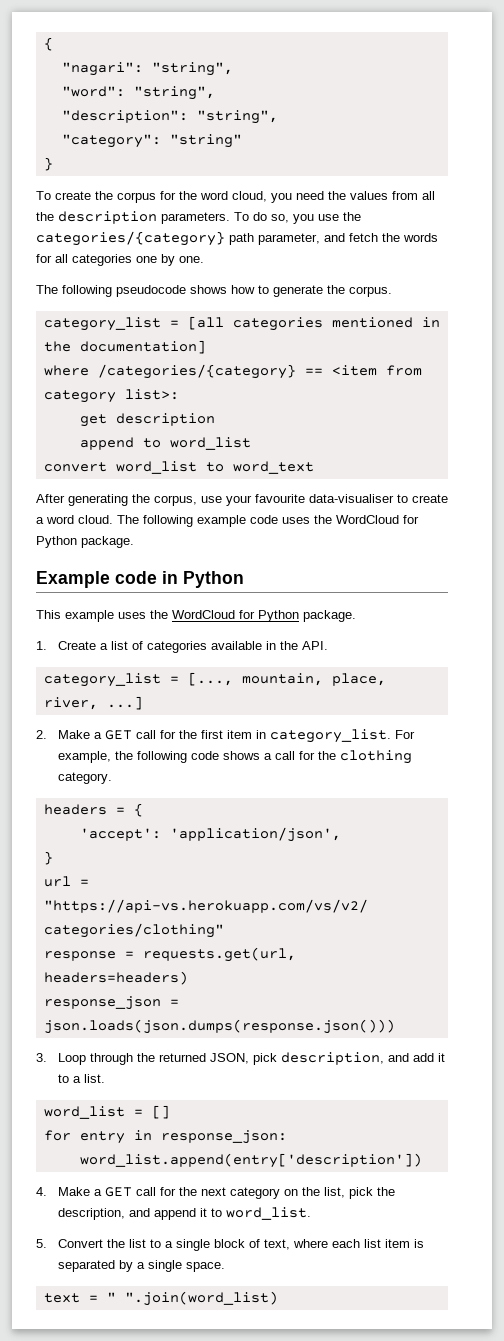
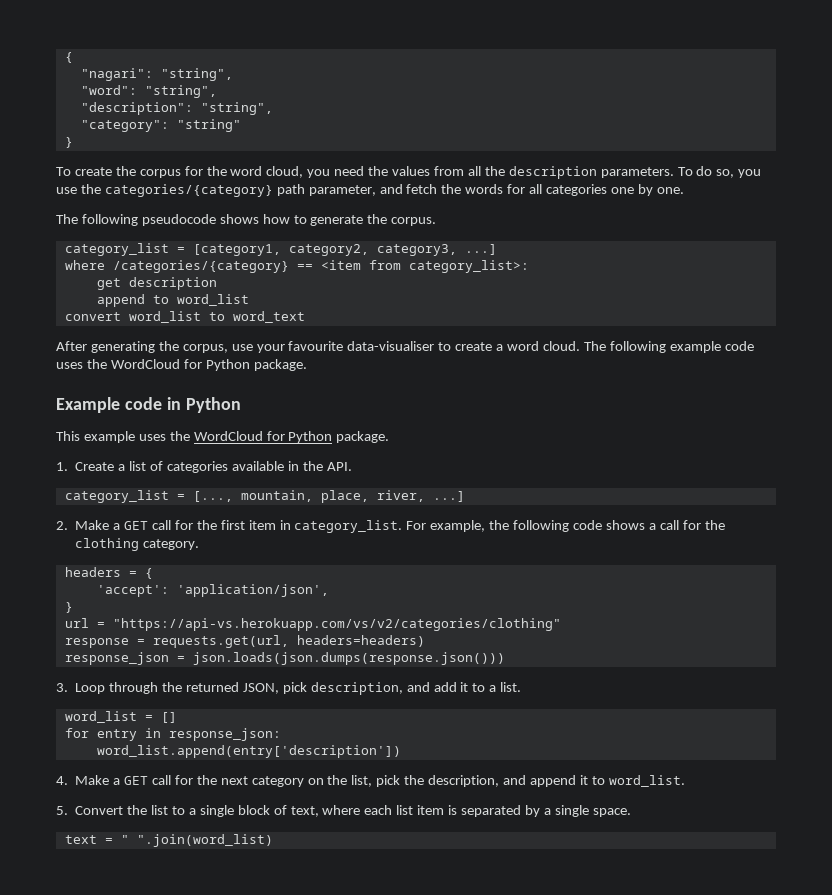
[187,316,440,331] [43,340,206,354] [all categories mentioned in the documentation] -> [192,244,497,256] [category1, category2, category3, ...]
[43,389,179,403] category list>: -> [408,260,529,273] category_list>:

